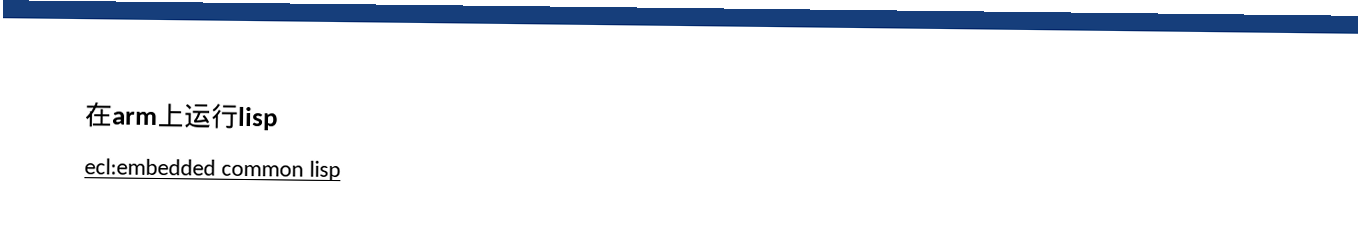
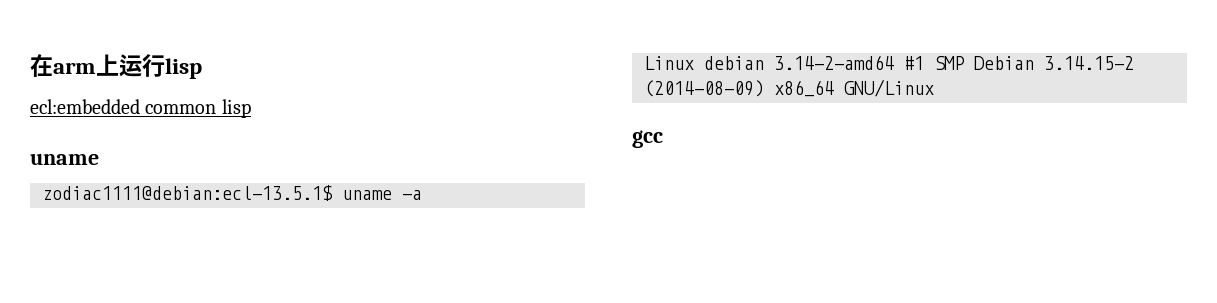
(342, 171) none -> [30,153,99,165] [42,185,422,201] [644,55,1134,70] [644,79,934,97] [632,130,663,148] // uname // zodiac1111@debian:ecl-13.5.1$ uname -a // Linux debian 3.14-2-amd64 #1 SMP Debian 3.14.15-2 (2014-08-09) x86_64 GNU/Linux // gcc

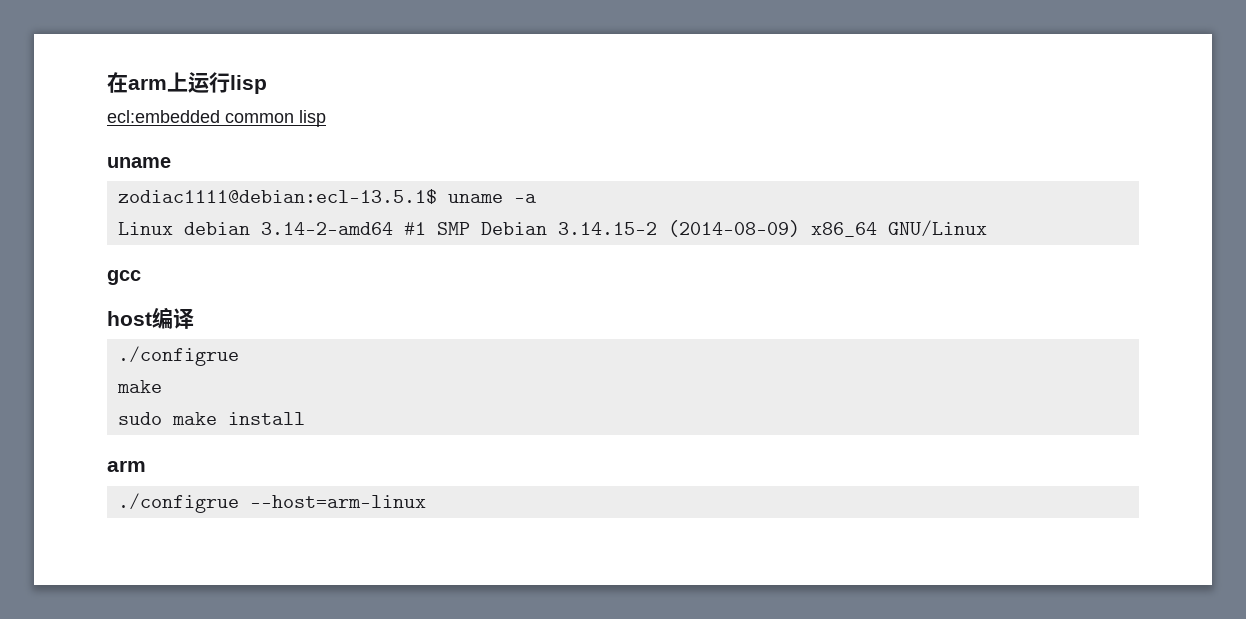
(663, 139) none -> [107,307,194,329] [117,346,239,366] [116,380,162,393] [117,412,305,425] [107,460,146,472] [117,493,426,513] // host编译 // ./configrue // make // sudo make install // arm // ./configrue --host=arm-linux

